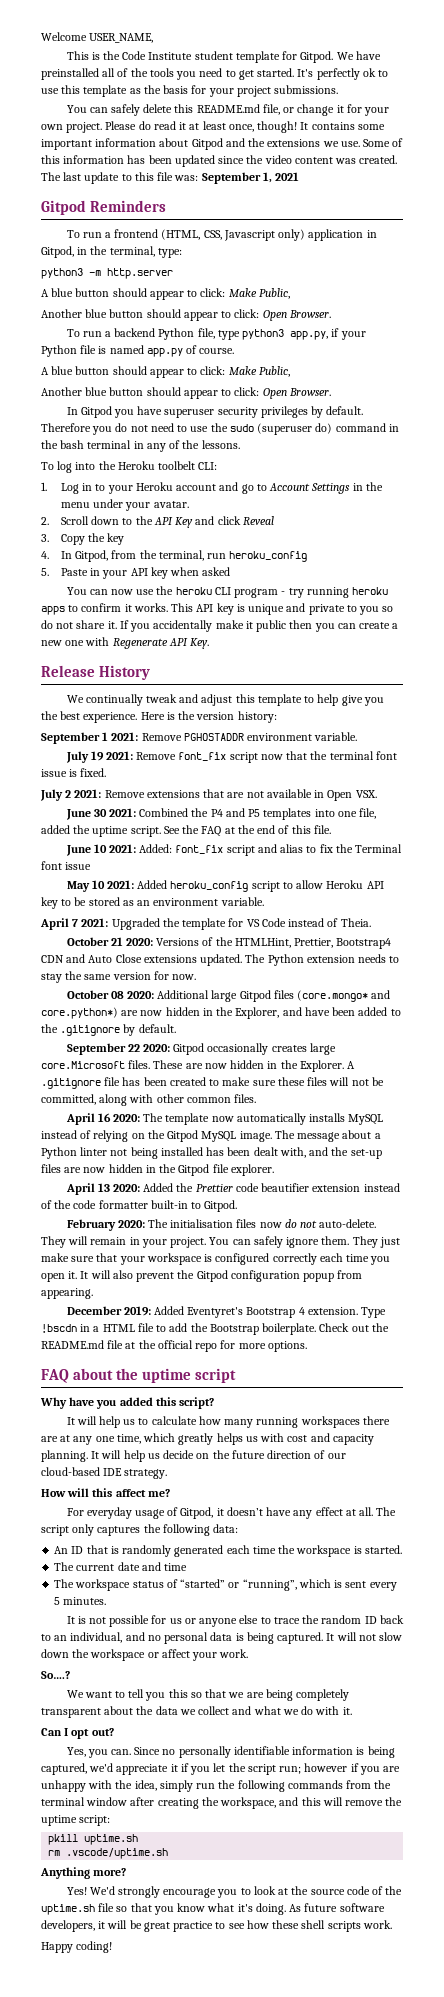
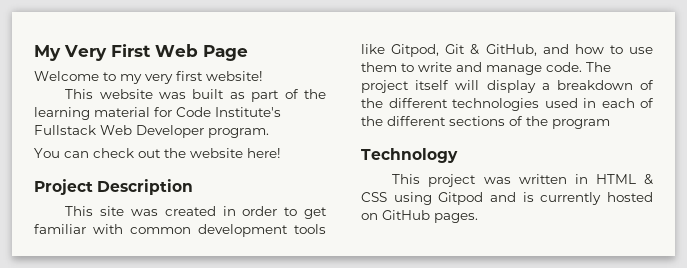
[41,32,154,43] [66,51,381,63] [41,68,389,80] [41,85,339,97] [66,104,390,116] [41,121,385,133] [41,138,404,150] [41,155,398,167] [41,172,300,184] [41,200,167,215] [66,229,377,241] [41,246,182,258] [41,268,173,279] [41,288,290,300] [41,309,331,321] [66,328,366,340] [41,345,235,357] [41,366,290,378] [41,387,331,399] [66,406,364,418] [41,423,399,435] [41,440,240,452] [41,461,218,473] [41,482,383,494] [60,499,189,511] [41,516,274,528] [41,533,125,545] [41,550,308,562] [41,567,231,579] [66,586,389,598] [41,603,394,615] [41,620,399,632] [41,637,210,649] [41,665,151,680] [66,694,384,706] [41,711,277,723] [41,732,358,744] [65,751,397,763] [41,768,107,777] [40,789,377,801] [65,808,377,820] [41,825,331,837] [65,844,403,856] [41,861,92,870] [66,880,384,892] [41,897,264,909] [40,918,371,930] [66,937,392,949] [41,954,400,966] [41,971,197,983] [66,990,391,1002] [41,1007,401,1019] [41,1024,176,1036] [66,1043,336,1055] [41,1060,356,1072] [41,1077,384,1089] [41,1094,257,1106] [65,1113,384,1125] [41,1130,381,1142] [41,1147,382,1159] [41,1164,274,1176] [65,1183,400,1195] [41,1200,238,1212] [66,1219,377,1231] [41,1236,400,1248] [41,1253,391,1265] [41,1270,363,1282] [41,1288,93,1299] [66,1306,387,1318] [41,1323,389,1335] [41,1340,307,1352] [41,1368,237,1383] [40,1397,215,1409] [66,1416,390,1428] [41,1433,374,1445] [41,1450,346,1462] [41,1467,168,1479] [41,1488,170,1497] [66,1507,397,1519] [41,1524,239,1536] [54,1545,402,1557] [54,1562,188,1571] [54,1579,397,1591] [54,1597,107,1605] [66,1615,404,1627] [41,1632,403,1644] [41,1649,249,1661] [41,1671,70,1679] [66,1689,350,1701] [41,1706,352,1718] [41,1728,114,1739] [66,1746,395,1758] [41,1763,401,1775] [41,1780,392,1792] [41,1797,403,1809] [41,1815,111,1826] [48,1834,139,1845] [48,1848,169,1859] [40,1867,127,1879] [66,1886,403,1898] [41,1903,385,1915] [41,1920,392,1932] [41,1941,113,1953] Welcome USER_NAME, // This is the Code Institute student template for Gitpod. We have preinstalled all of the tools you need to get started. It's perfectly ok to use this template as the basis for your project submissions. // You can safely delete this README.md file, or change it for your own project. Please do read it at least once, though! It contains some important information about Gitpod and the extensions we use. Some of this information has been updated since the video content was created. The last update to this file was: September 1, 2021 // Gitpod Reminders // To run a frontend (HTML, CSS, Javascript only) application in Gitpod, in the terminal, type: // python3 -m http.server // A blue button should appear to click: Make Public, // Another blue button should appear to click: Open Browser. // To run a backend Python file, type python3 app.py, if your Python file is named app.py of course. // A blue button should appear to click: Make Public, // Another blue button should appear to click: Open Browser. // In Gitpod you have superuser security privileges by default. Therefore you do not need to use the sudo (superuser do) command in the bash terminal in any of the lessons. // To log into the Heroku toolbelt CLI: // 1. Log in to your Heroku account and go to Account Settings in the menu under your avatar. // 2. Scroll down to the API Key and click Reveal // 3. Copy the key // 4. In Gitpod, from the terminal, run heroku_config // 5. Paste in your API key when asked // You can now use the heroku CLI program - try running heroku apps to confirm it works. This API key is unique and private to you so do not share it. If you accidentally make it public then you can create a new one with Regenerate API Key. // Release History // We continually tweak and adjust this template to help give you the best experience. Here is the version history: // September 1 2021: Remove PGHOSTADDR environment variable. // July 19 2021: Remove font_fix script now that the terminal font issue is fixed. // July 2 2021: Remove extensions that are not available in Open VSX. // June 30 2021: Combined the P4 and P5 templates into one file, added the uptime script. See the FAQ at the end of this file. // June 10 2021: Added: font_fix script and alias to fix the Terminal font issue // May 10 2021: Added heroku_config script to allow Heroku API key to be stored as an environment variable. // April 7 2021: Upgraded the template for VS Code instead of Theia. // October 21 2020: Versions of the HTMLHint, Prettier, Bootstrap4 CDN and Auto Close extensions updated. The Python extension needs to stay the same version for now. // October 08 2020: Additional large Gitpod files (core.mongo* and core.python*) are now hidden in the Explorer, and have been added to the .gitignore by default. // September 22 2020: Gitpod occasionally creates large core.Microsoft files. These are now hidden in the Explorer. A .gitignore file has been created to make sure these files will not be committed, along with other common files. // April 16 2020: The template now automatically installs MySQL instead of relying on the Gitpod MySQL image. The message about a Python linter not being installed has been dealt with, and the set-up files are now hidden in the Gitpod file explorer. // April 13 2020: Added the Prettier code beautifier extension instead of the code formatter built-in to Gitpod. // February 2020: The initialisation files now do not auto-delete. They will remain in your project. You can safely ignore them. They just make sure that your workspace is configured correctly each time you open it. It will also prevent the Gitpod configuration popup from appearing. // December 2019: Added Eventyret's Bootstrap 4 extension. Type !bscdn in a HTML file to add the Bootstrap boilerplate. Check out the README.md file at the official repo for more options. // FAQ about the uptime script // Why have you added this script? // It will help us to calculate how many running workspaces there are at any one time, which greatly helps us with cost and capacity planning. It will help us decide on the future direction of our cloud-based IDE strategy. // How will this affect me? // For everyday usage of Gitpod, it doesn’t have any effect at all. The script only captures the following data: // An ID that is randomly generated each time the workspace is started. // The current date and time // The workspace status of “started” or “running”, which is sent every 5 minutes. // It is not possible for us or anyone else to trace the random ID back to an individual, and no personal data is being captured. It will not slow down the workspace or affect your work. // So….? // We want to tell you this so that we are being completely transparent about the data we collect and what we do with it. // Can I opt out? // Yes, you can. Since no personally identifiable information is being captured, we'd appreciate it if you let the script run; however if you are unhappy with the idea, simply run the following commands from the terminal window after creating the workspace, and this will remove the uptime script: // pkill uptime.sh // rm .vscode/uptime.sh // Anything more? // Yes! We'd strongly encourage you to look at the source code of the uptime.sh file so that you know what it's doing. As future software developers, it will be great practice to see how these shell scripts work. // Happy coding! -> [34,44,248,61] [34,71,263,84] [65,89,326,102] [34,107,281,120] [34,125,269,138] [34,148,281,158] [34,179,194,195] [65,206,327,219] [34,224,326,237] [361,44,653,57] [361,62,611,75] [361,80,654,93] [361,98,654,111] [361,116,610,129] [361,148,458,163] [392,174,653,187] [361,192,653,205] [361,210,478,223] My Very First Web Page // Welcome to my very first website! // This website was built as part of the learning material for Code Institute's Fullstack Web Developer program. // You can check out the website here! // Project Description // This site was created in order to get familiar with common development tools like Gitpod, Git & GitHub, and how to use them to write and manage code. The project itself will display a breakdown of the different technologies used in each of the different sections of the program // Technology // This project was written in HTML & CSS using Gitpod and is currently hosted on GitHub pages.

